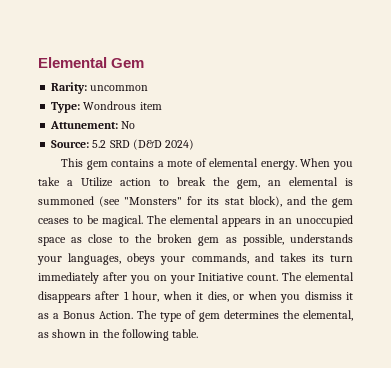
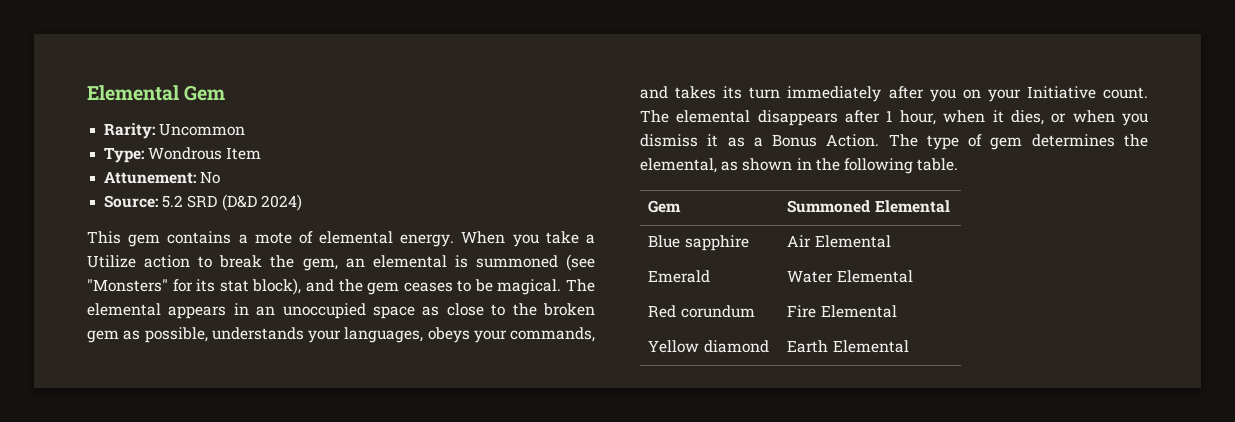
[90,85,149,91] uncommon -> [159,123,246,136] Uncommon
[139,102,162,110] item -> [226,147,262,160] Item
(199, 333) none -> [648,200,682,213] [787,200,950,213] [648,235,749,251] [787,235,891,248] [648,270,711,283] [787,270,913,283] [648,305,755,318] [787,305,897,318] [648,340,769,353] [787,340,909,353] // Gem | Summoned Elemental // Blue sapphire | Air Elemental // Emerald | Water Elemental // Red corundum | Fire Elemental // Yellow diamond | Earth Elemental

